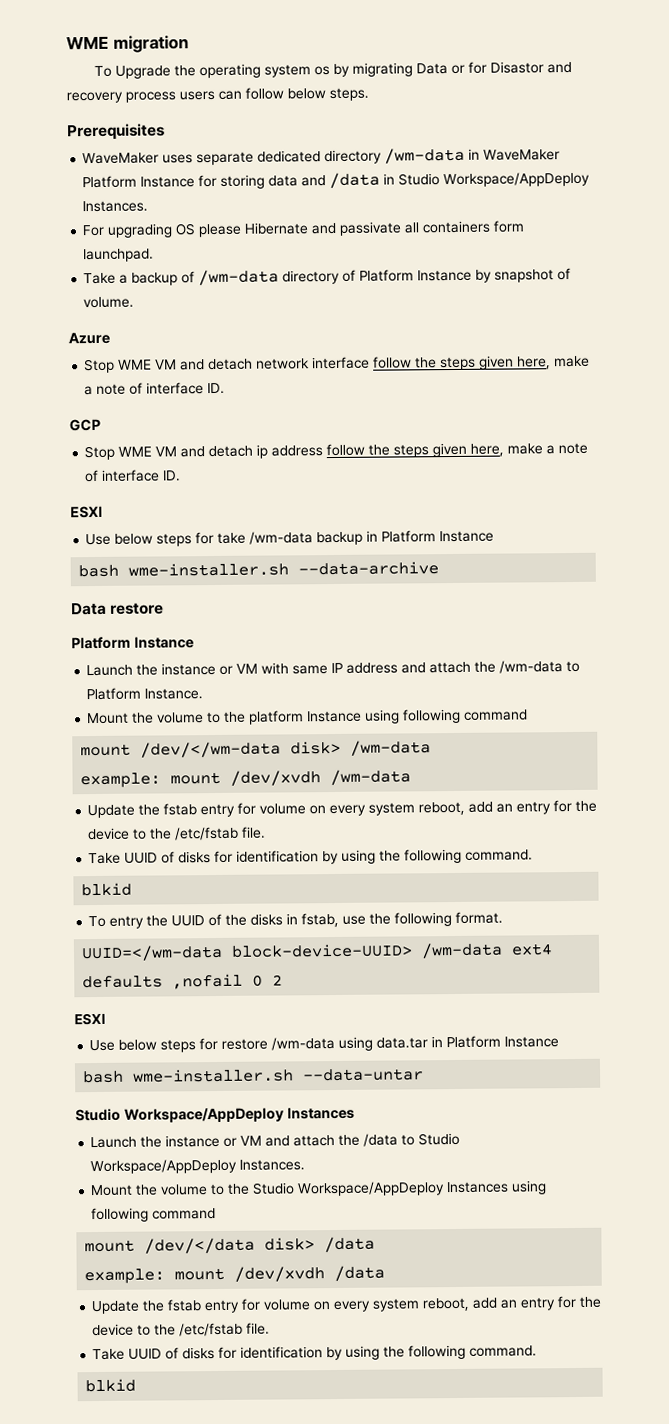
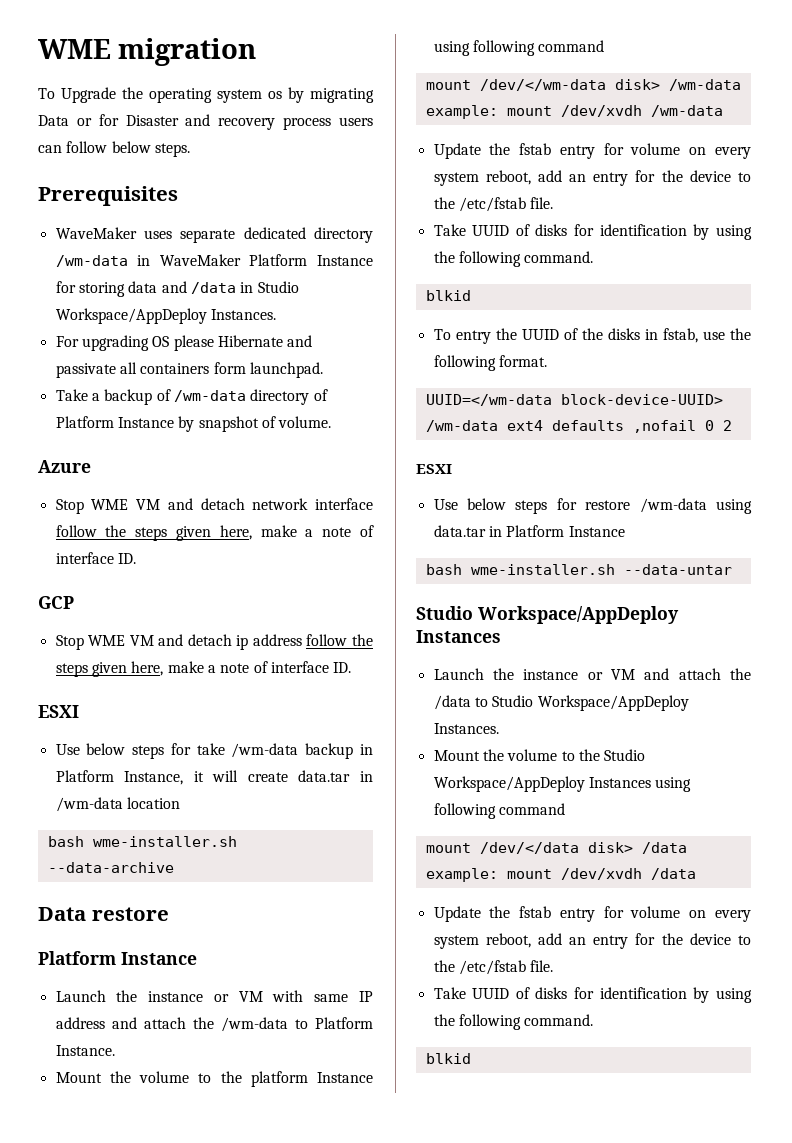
[489,61,544,74] Disastor -> [125,115,179,126] Disaster
[439,530,495,543] Instance -> [124,770,373,785] [55,797,180,812] Instance, it will create data.tar in /wm-data location

